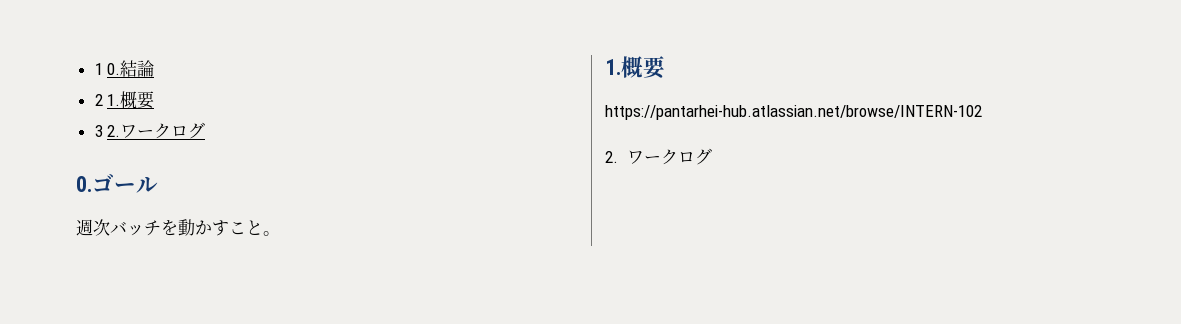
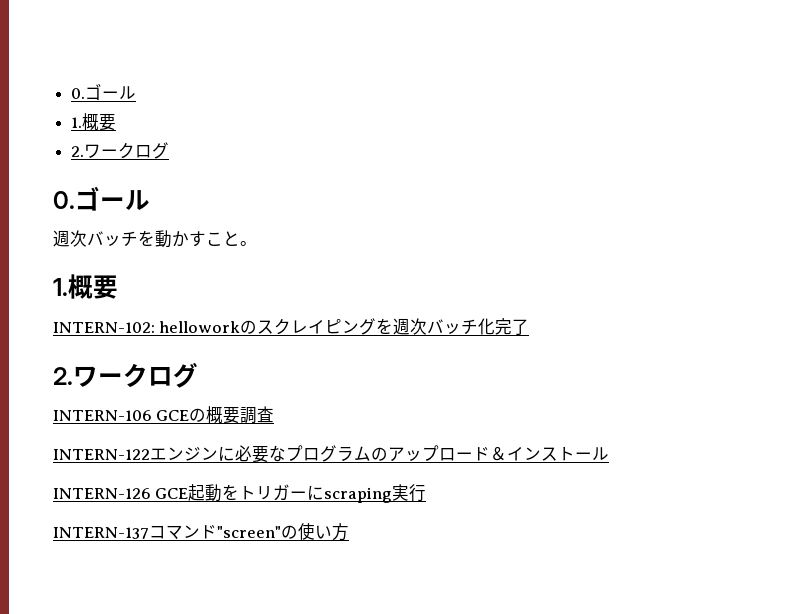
[94,60,155,77] [94,91,155,109] [94,125,103,137] 1 0.結論 // 2 1.概要 // 3 -> [71,83,137,101] [71,113,117,131] 0.ゴール // 1.概要 //
[605,105,982,120] [605,148,712,165] https://pantarhei-hub.atlassian.net/browse/INTERN-102 // 2.ワークログ -> [53,318,530,335] [53,362,198,388] [53,406,275,424] [53,445,609,463] [53,484,427,503] [53,523,349,541] INTERN-102: helloworkのスクレイピングを週次バッチ化完了 // 2.ワークログ // INTERN-106 GCEの概要調査 // INTERN-122エンジンに必要なプログラムのアップロード＆インストール // INTERN-126 GCE起動をトリガーにscraping実行 // INTERN-137コマンド"screen"の使い方

